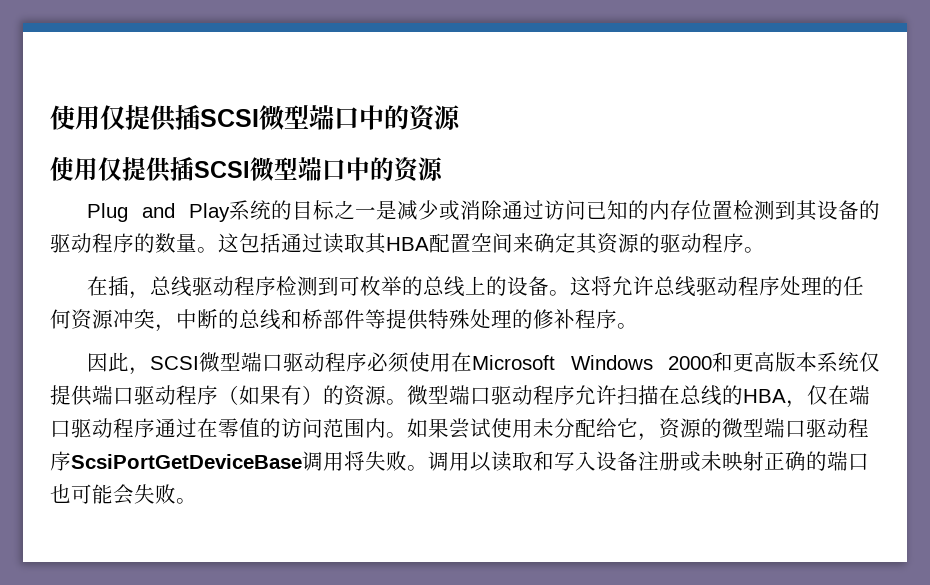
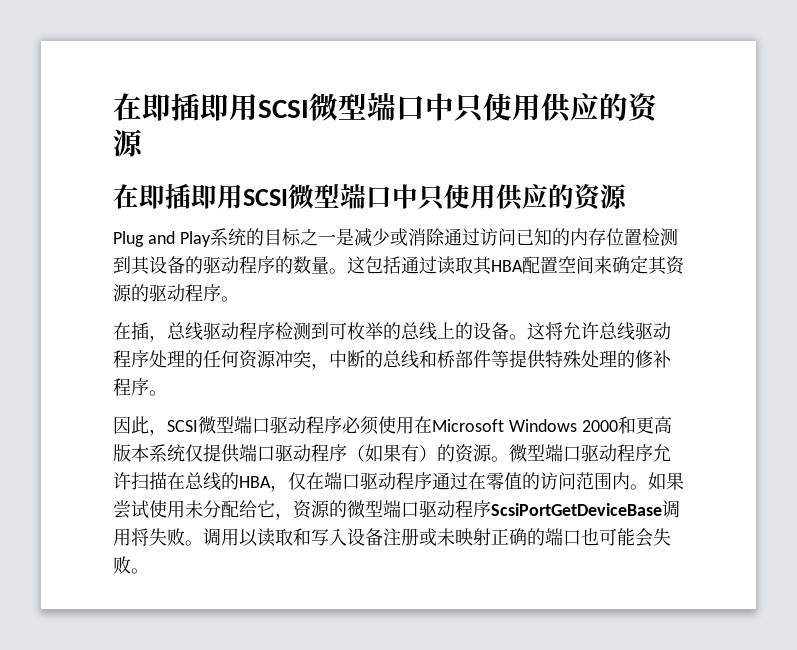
[50,105,461,132] [50,157,370,183] 使用仅提供插SCSI微型端口中的资源 // 使用仅提供插SCSI微型端口中 -> [113,93,660,123] [113,129,144,157] [113,184,548,211] 在即插即用SCSI微型端口中只使用供应的资源 // 在即插即用SCSI微型端口中只使用供应

